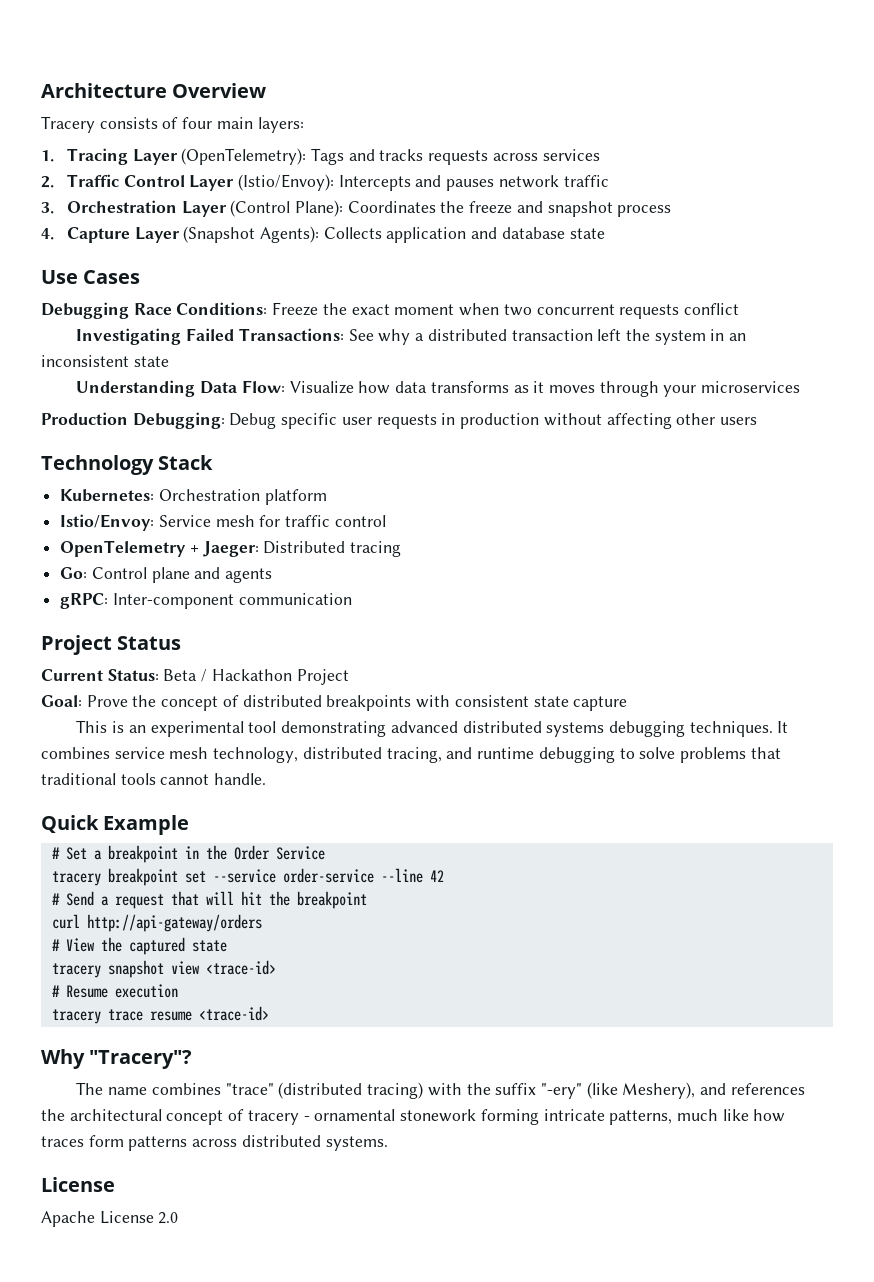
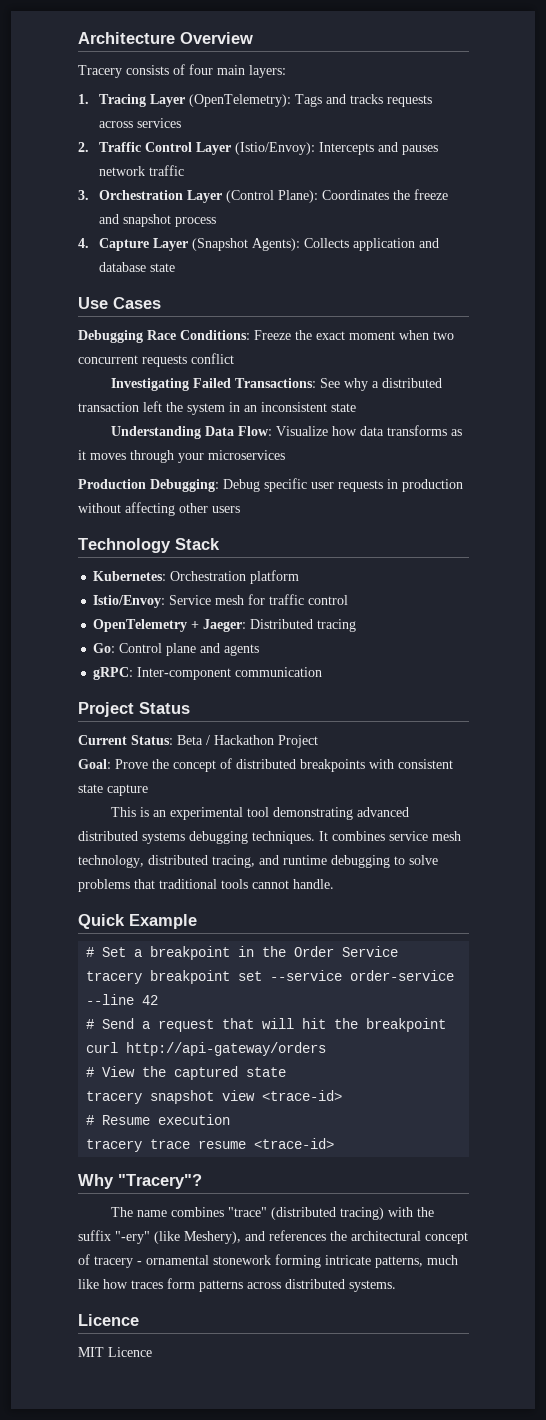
[41,1177,115,1192] [41,1211,179,1227] License // Apache License 2.0 -> [78,1314,139,1326] [78,1347,152,1357] Licence // MIT Licence

